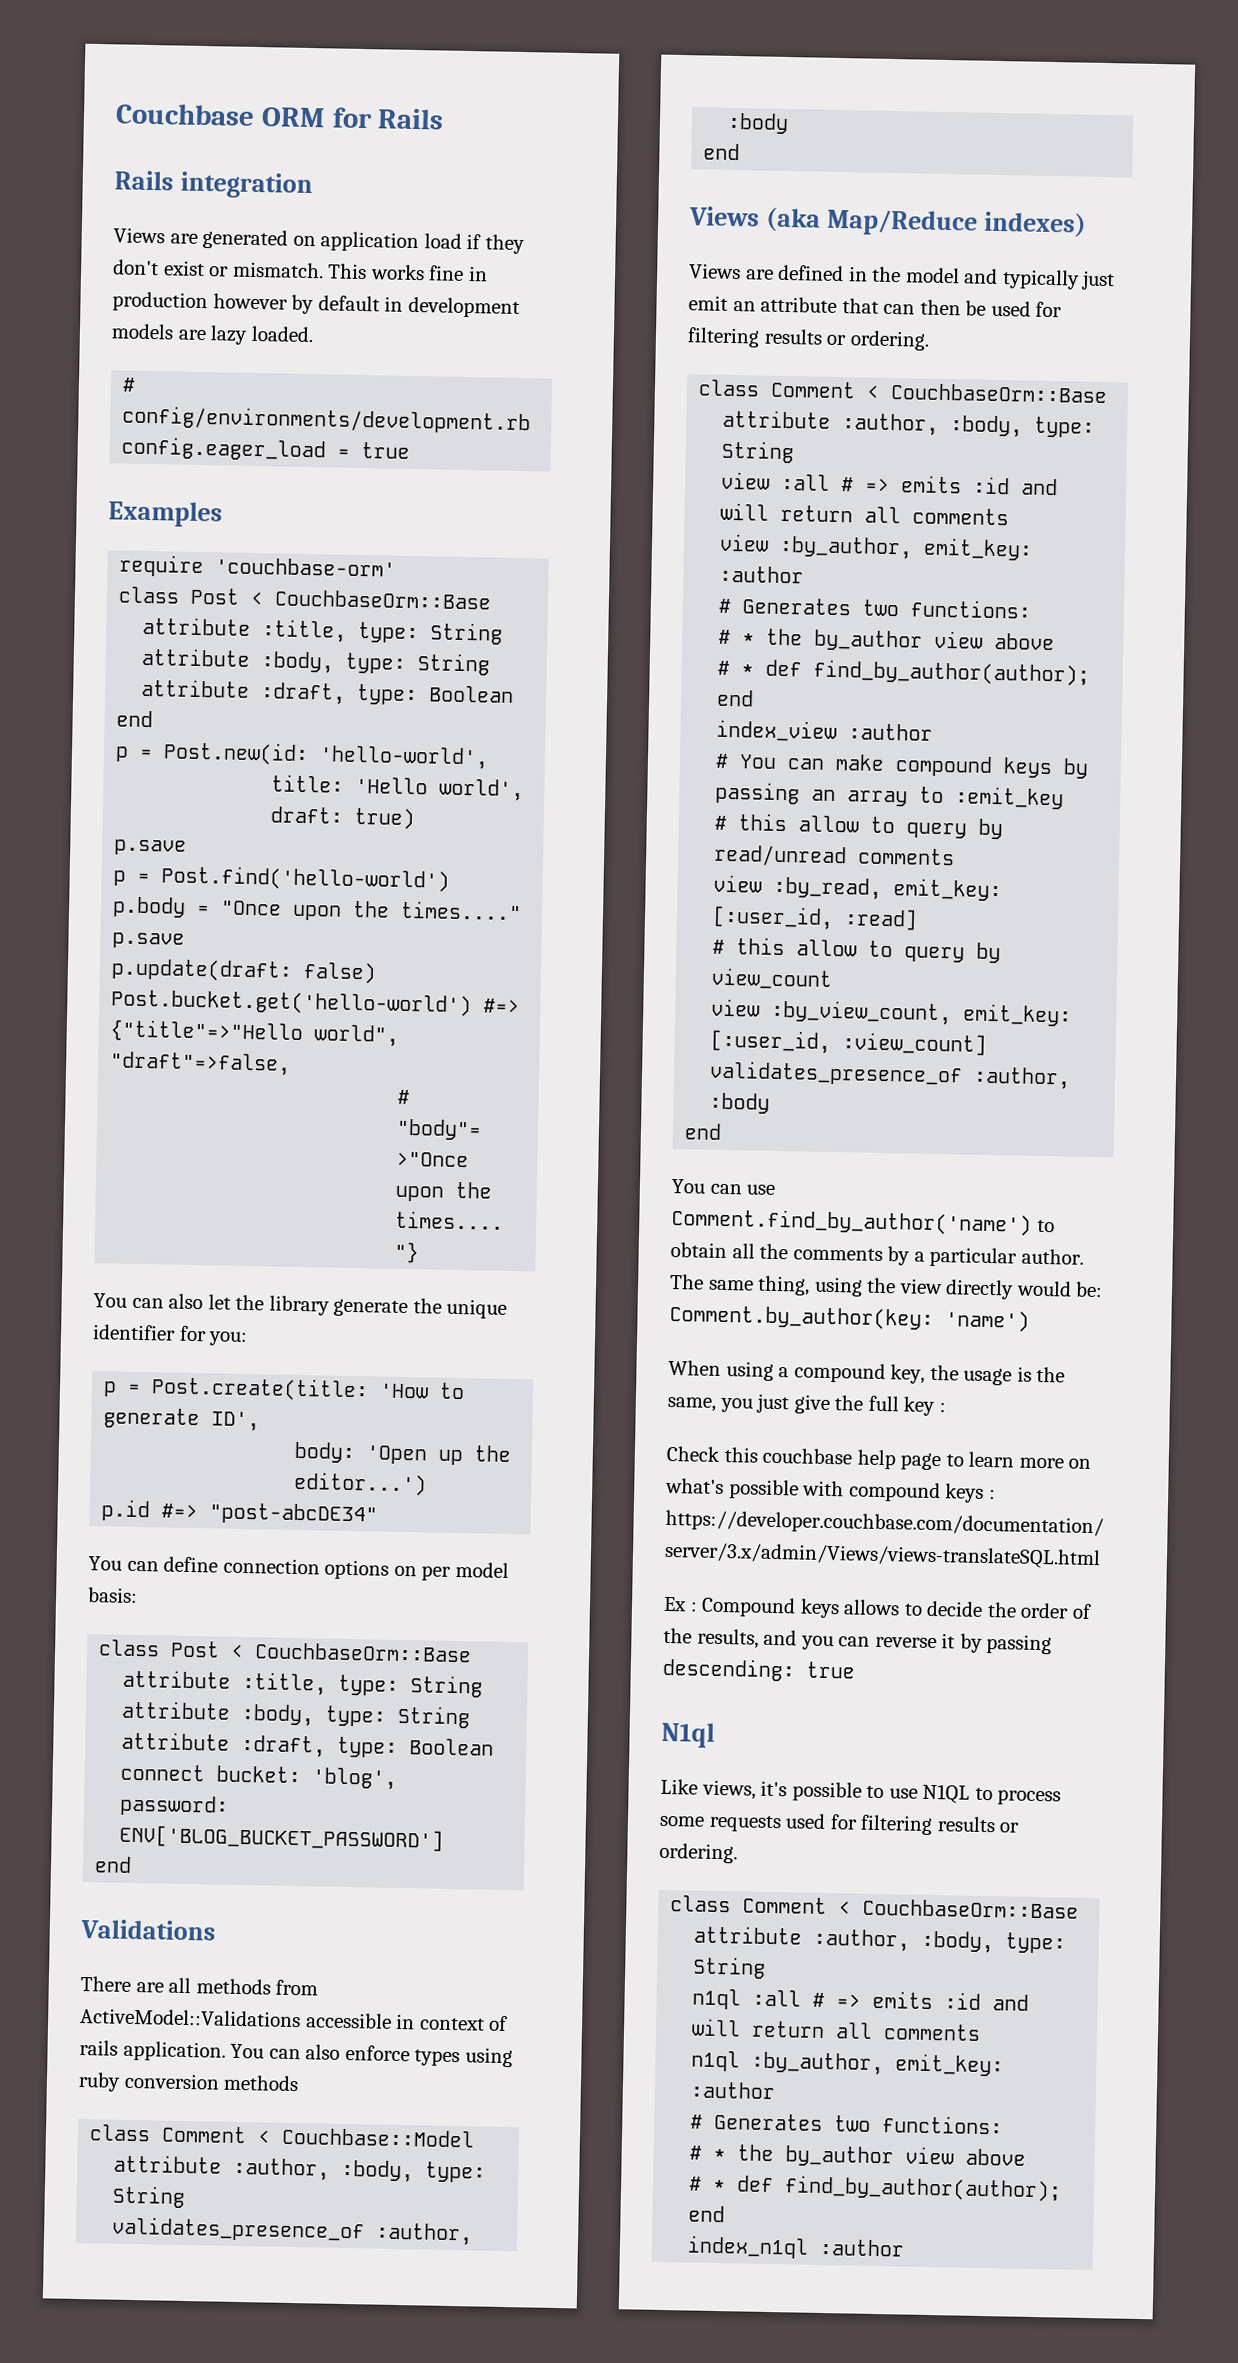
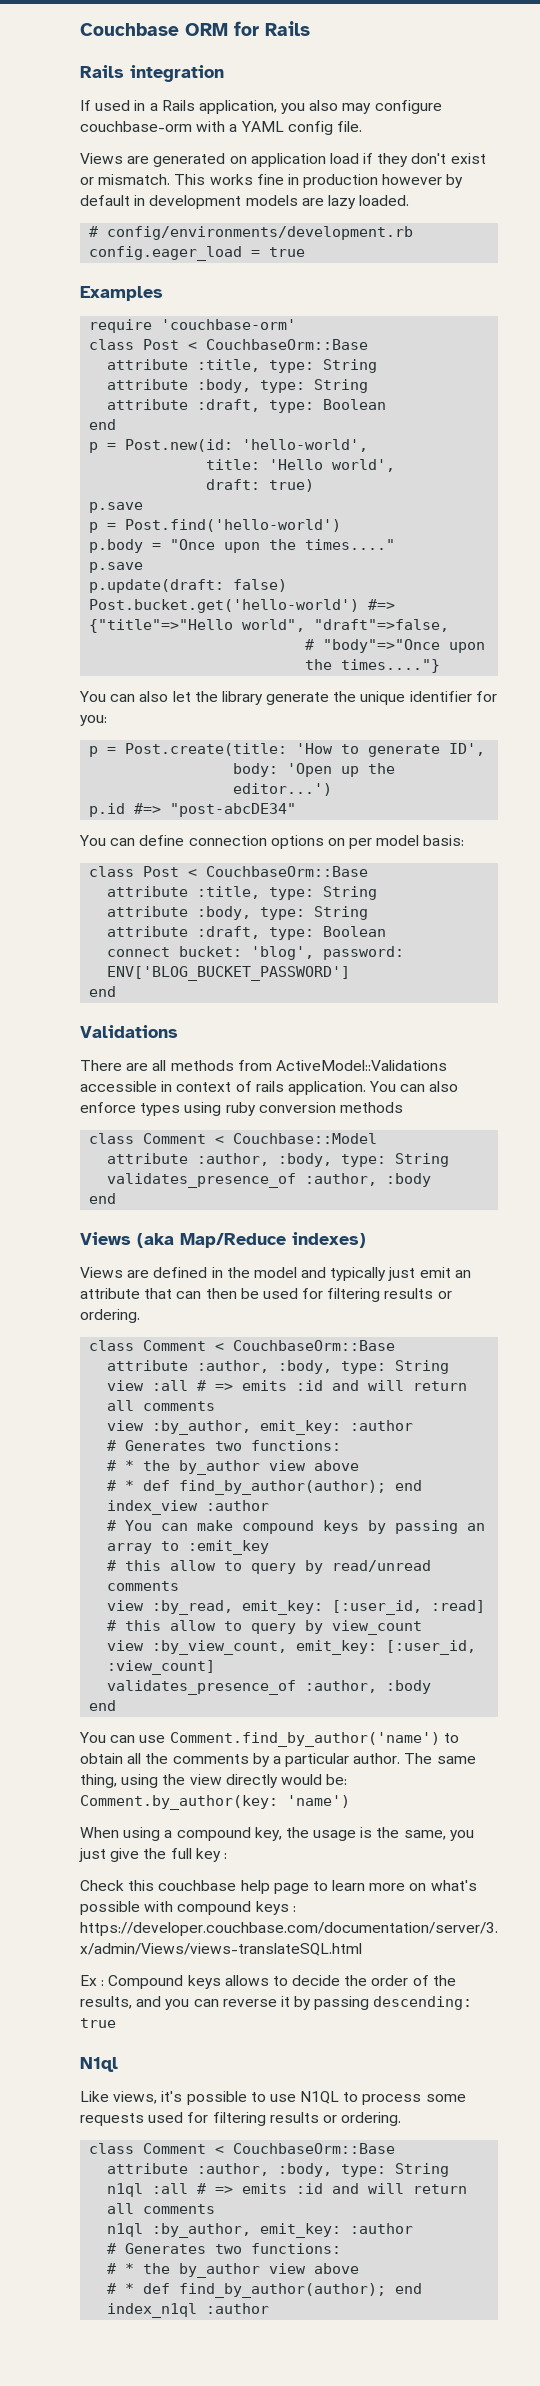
(313, 185) none -> [80,100,442,114] [80,121,362,135] // If used in a Rails application, you also may configure couchbase-orm with a YAML config file.

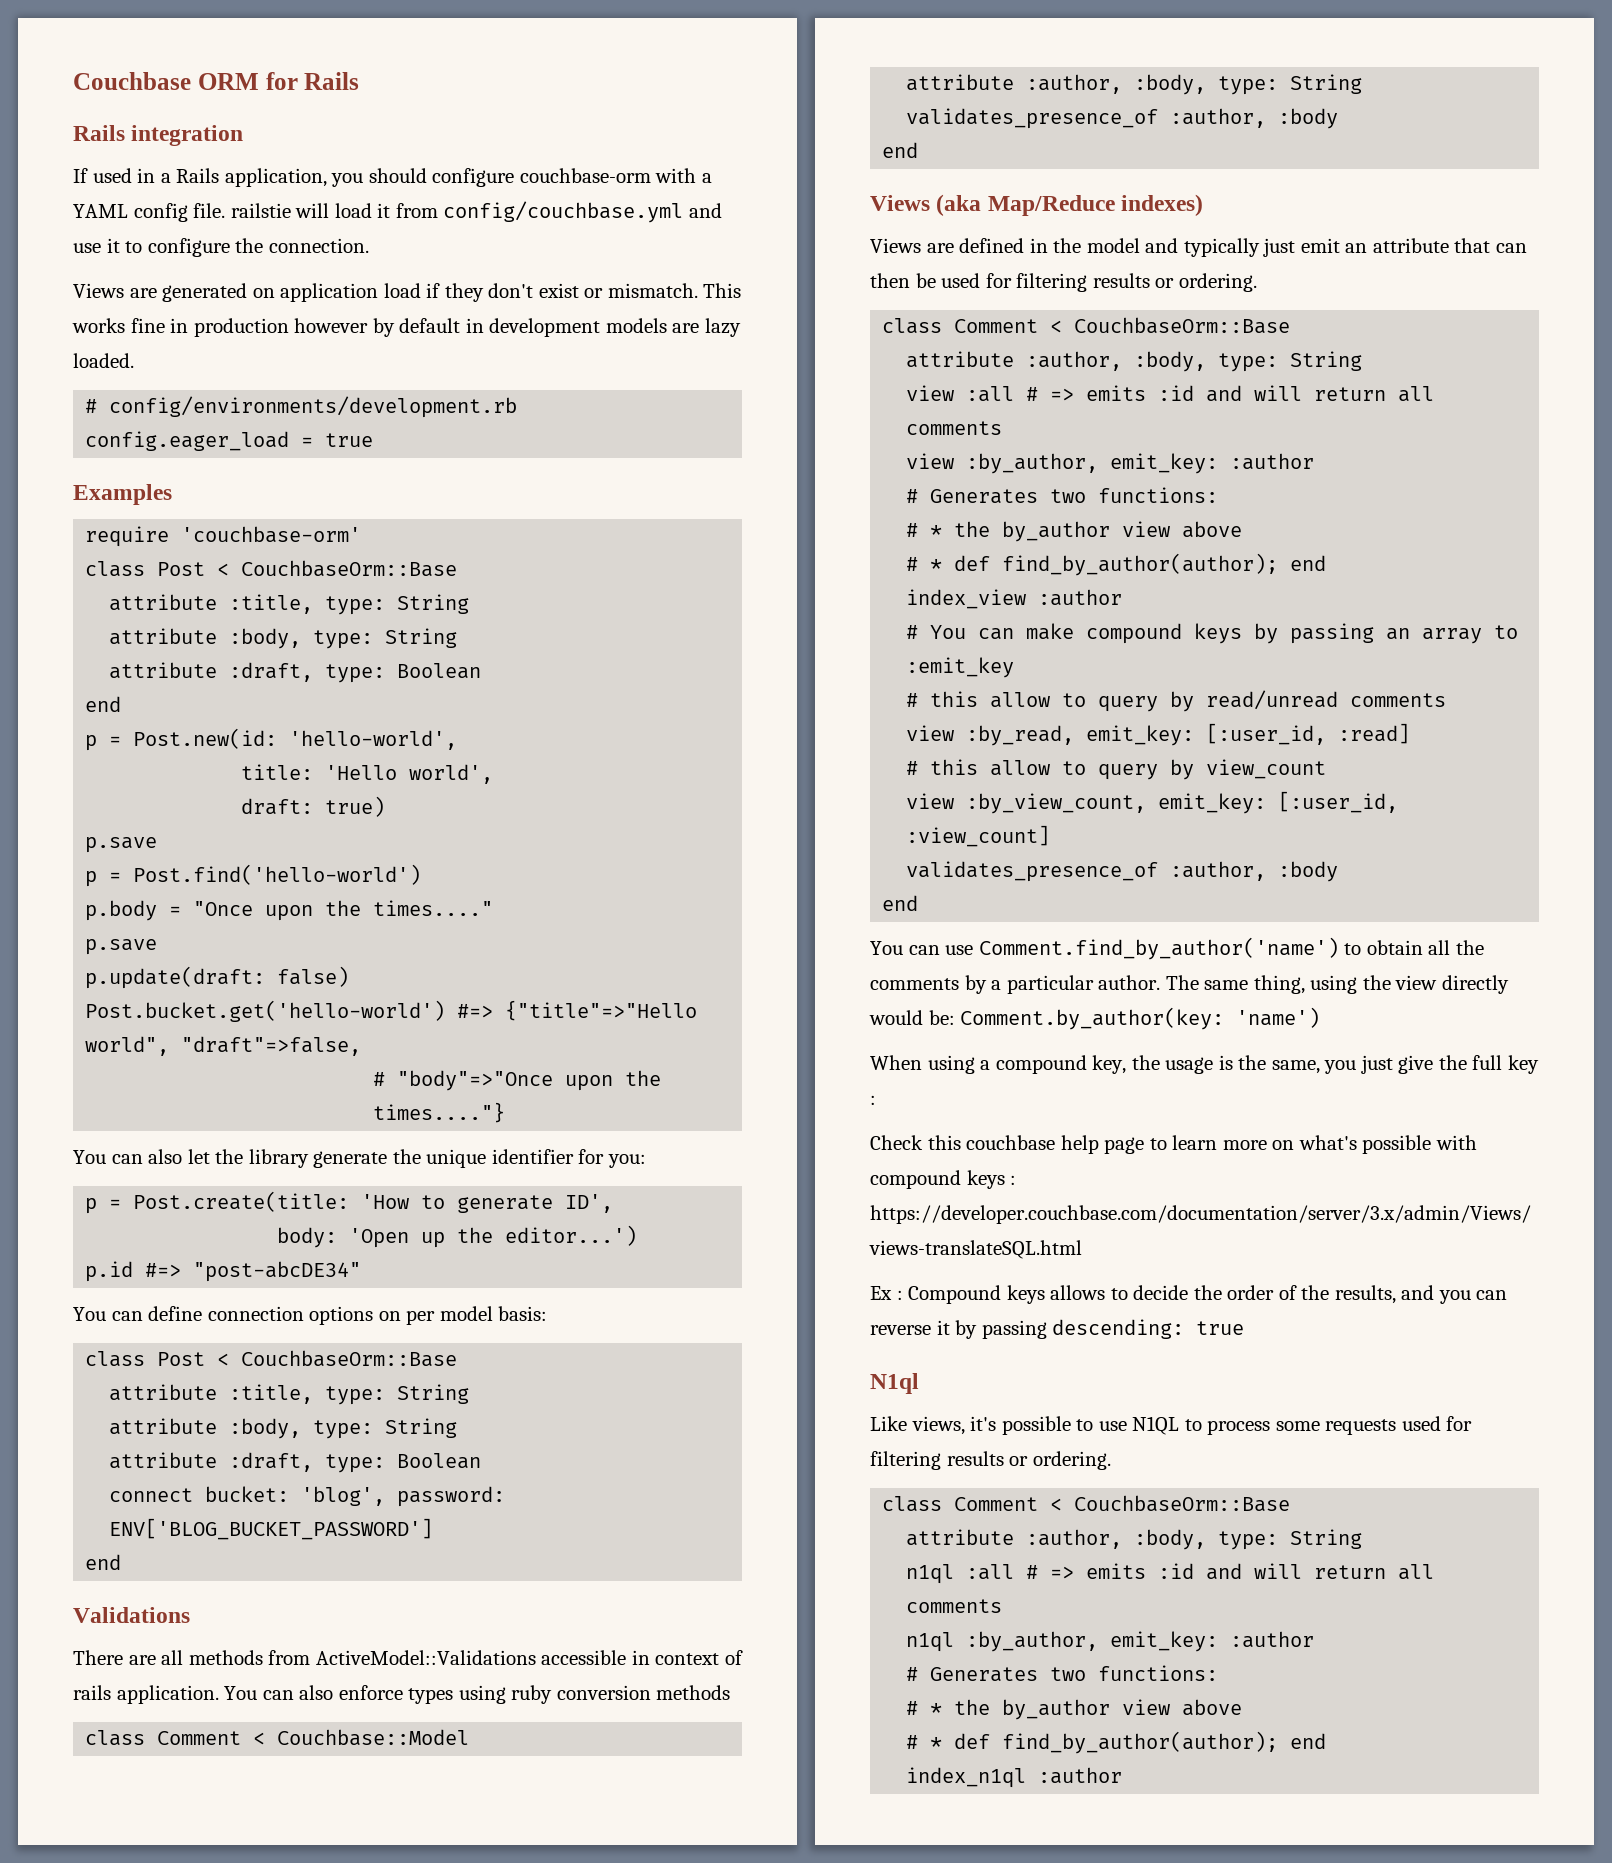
[309,100,372,114] also may -> [368,168,427,183] should
(362, 126) none -> [230,201,722,223] [73,238,369,257] railstie will load it from config/couchbase.yml and use it to configure the connection.

